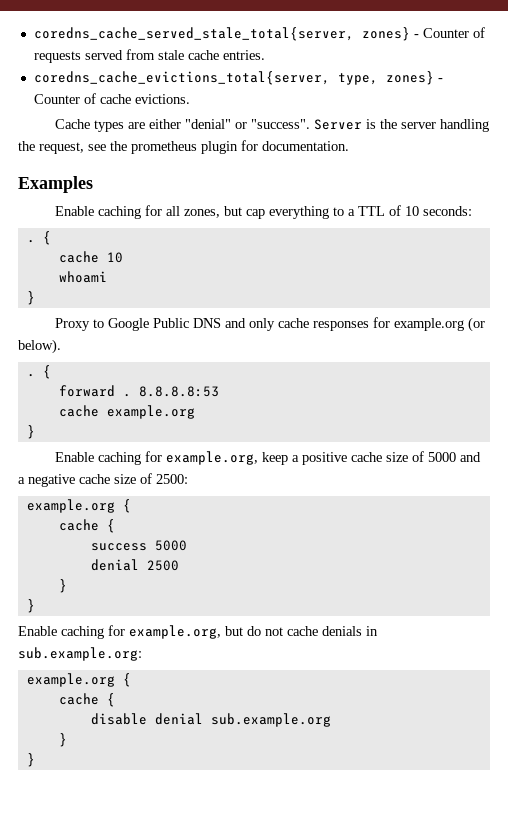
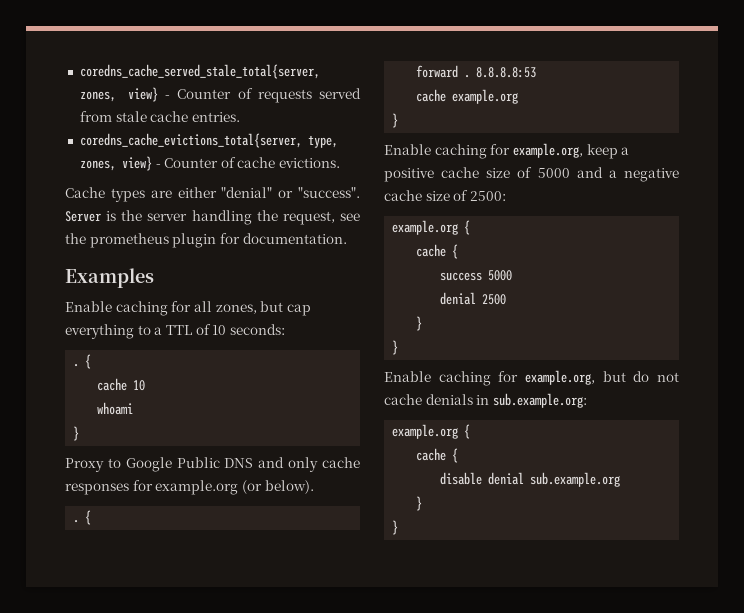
[361,27,410,41] zones} -> [79,87,158,102] zones, view}
[385,71,434,85] zones} -> [79,156,152,171] zones, view}

